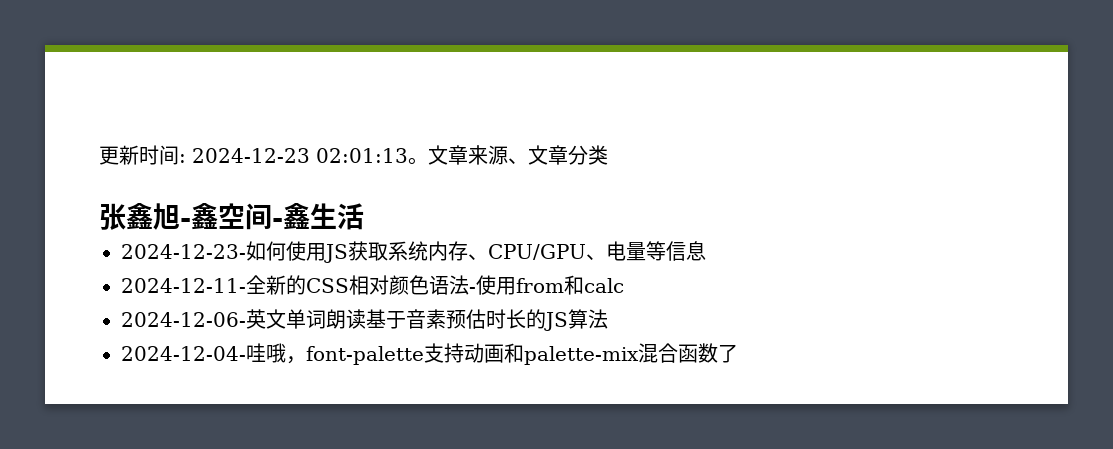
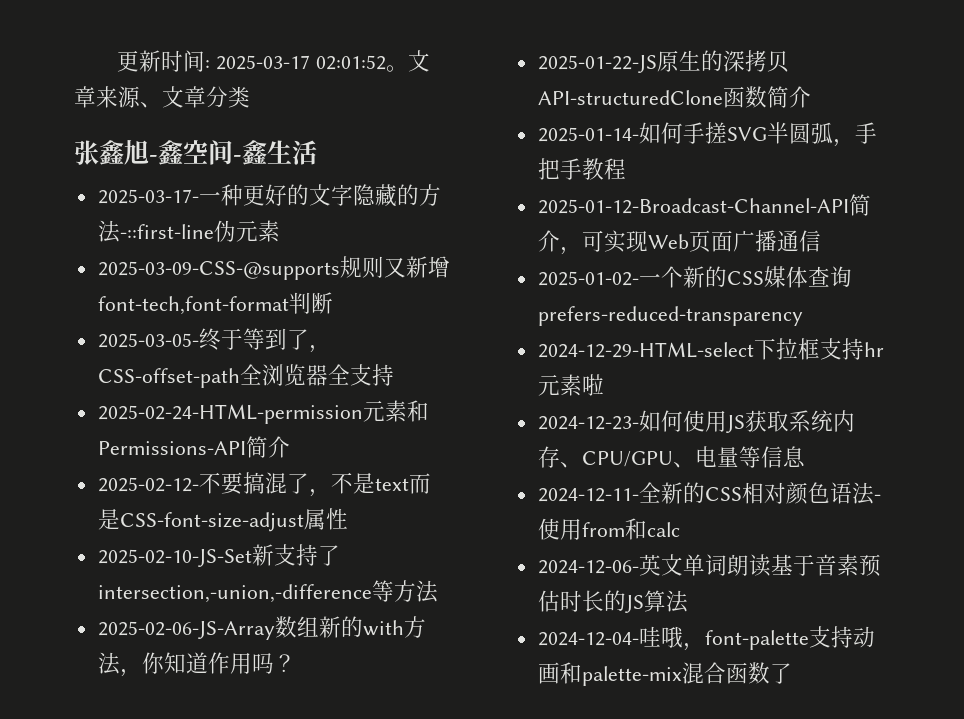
[192,148,408,163] 2024-12-23 02:01:13 -> [215,55,386,70] 2025-03-17 02:01:52
(364, 216) none -> [97,184,441,207] [97,220,280,243] [97,256,450,280] [97,292,333,315] [97,328,331,353] [97,364,394,388] [97,400,429,424] [97,436,290,458] [97,472,431,497] [97,508,348,532] [97,544,340,567] [97,580,438,603] [97,616,426,640] [97,652,296,677] [537,50,789,73] [537,86,811,108] [537,122,877,147] [537,158,626,180] [537,194,871,216] [537,230,821,255] [537,266,852,288] [537,306,803,326] [537,338,884,360] [537,374,604,396] // 2025-03-17-一种更好的文字隐藏的方法-::first-line伪元素 // 2025-03-09-CSS-@supports规则又新增font-tech,font-format判断 // 2025-03-05-终于等到了，CSS-offset-path全浏览器全支持 // 2025-02-24-HTML-permission元素和Permissions-API简介 // 2025-02-12-不要搞混了，不是text而是CSS-font-size-adjust属性 // 2025-02-10-JS-Set新支持了intersection,-union,-difference等方法 // 2025-02-06-JS-Array数组新的with方法，你知道作用吗？ // 2025-01-22-JS原生的深拷贝API-structuredClone函数简介 // 2025-01-14-如何手搓SVG半圆弧，手把手教程 // 2025-01-12-Broadcast-Channel-API简介，可实现Web页面广播通信 // 2025-01-02-一个新的CSS媒体查询prefers-reduced-transparency // 2024-12-29-HTML-select下拉框支持hr元素啦

